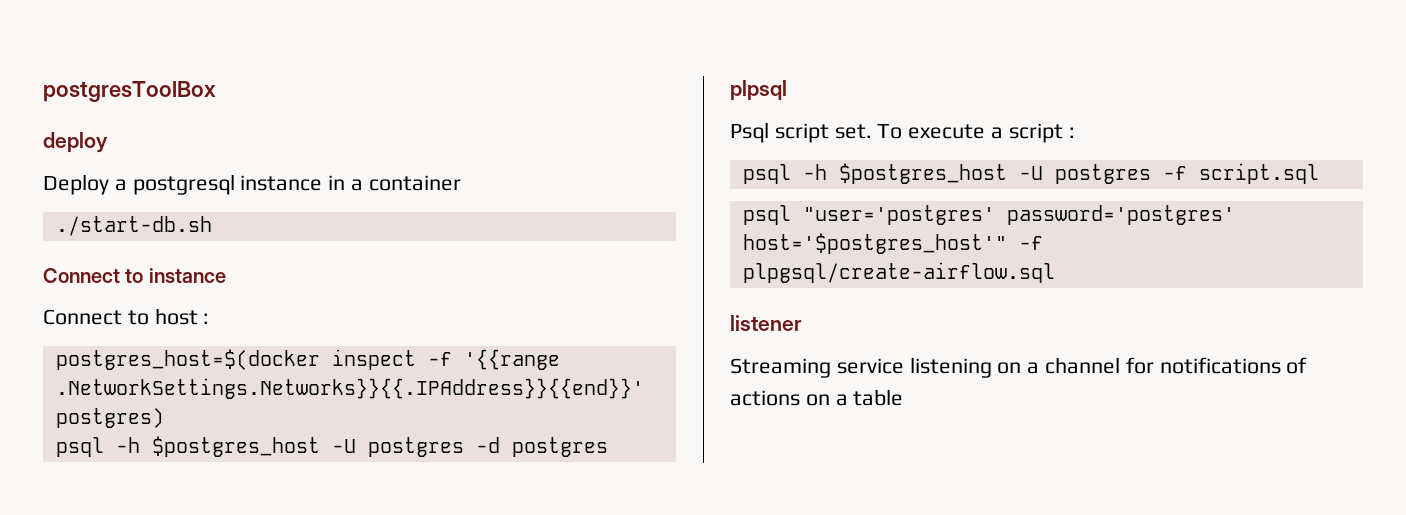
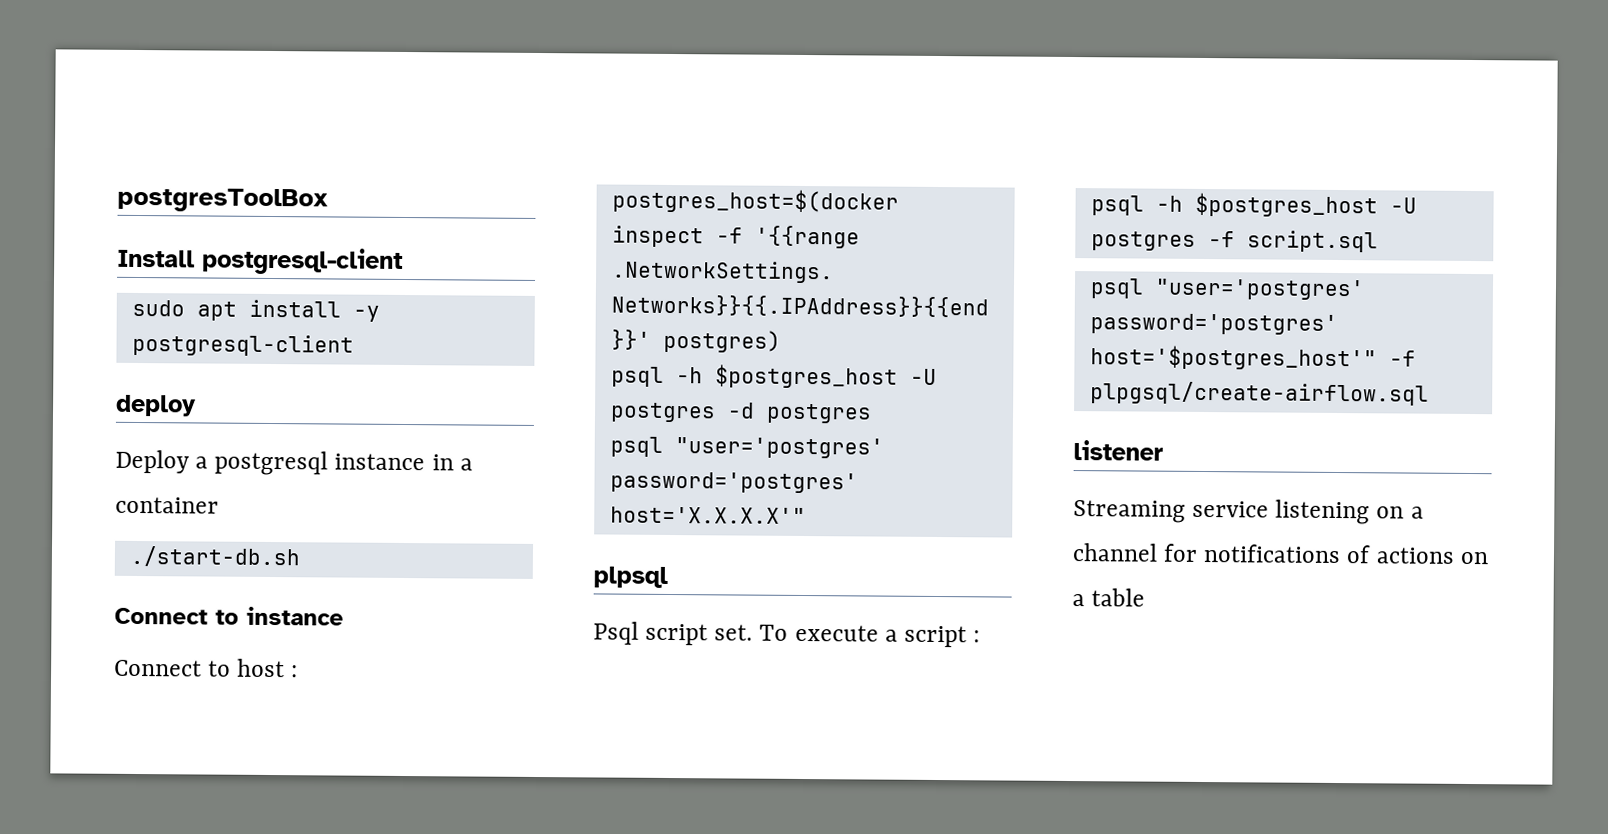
(216, 91) none -> [117,247,403,275] [131,299,380,322] [131,333,354,357] // Install postgresql-client // sudo apt install -y postgresql-client
(608, 447) none -> [609,436,884,459] [609,471,858,494] [609,506,806,525] // psql "user='postgres' password='postgres' host='X.X.X.X'"

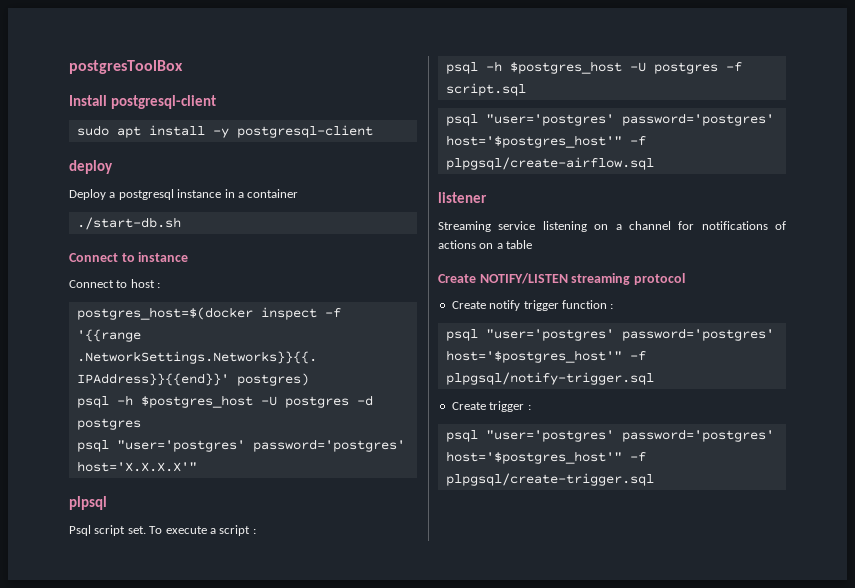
(1146, 597) none -> [438,273,685,285] [451,300,614,311] [445,328,774,341] [445,350,646,363] [445,372,654,385] [451,401,531,412] [445,429,774,442] [445,451,646,464] [445,473,654,486] // Create NOTIFY/LISTEN streaming protocol // Create notify trigger function : // psql "user='postgres' password='postgres' host='$postgres_host'" -f plpgsql/notify-trigger.sql // Create trigger : // psql "user='postgres' password='postgres' host='$postgres_host'" -f plpgsql/create-trigger.sql

